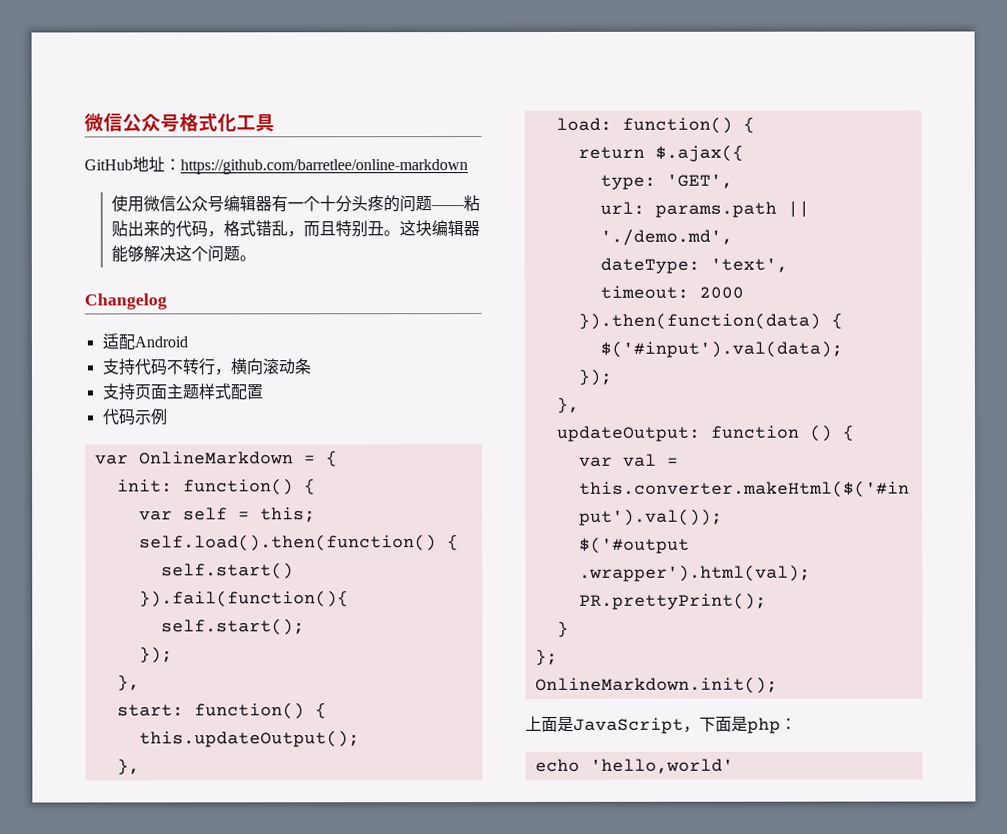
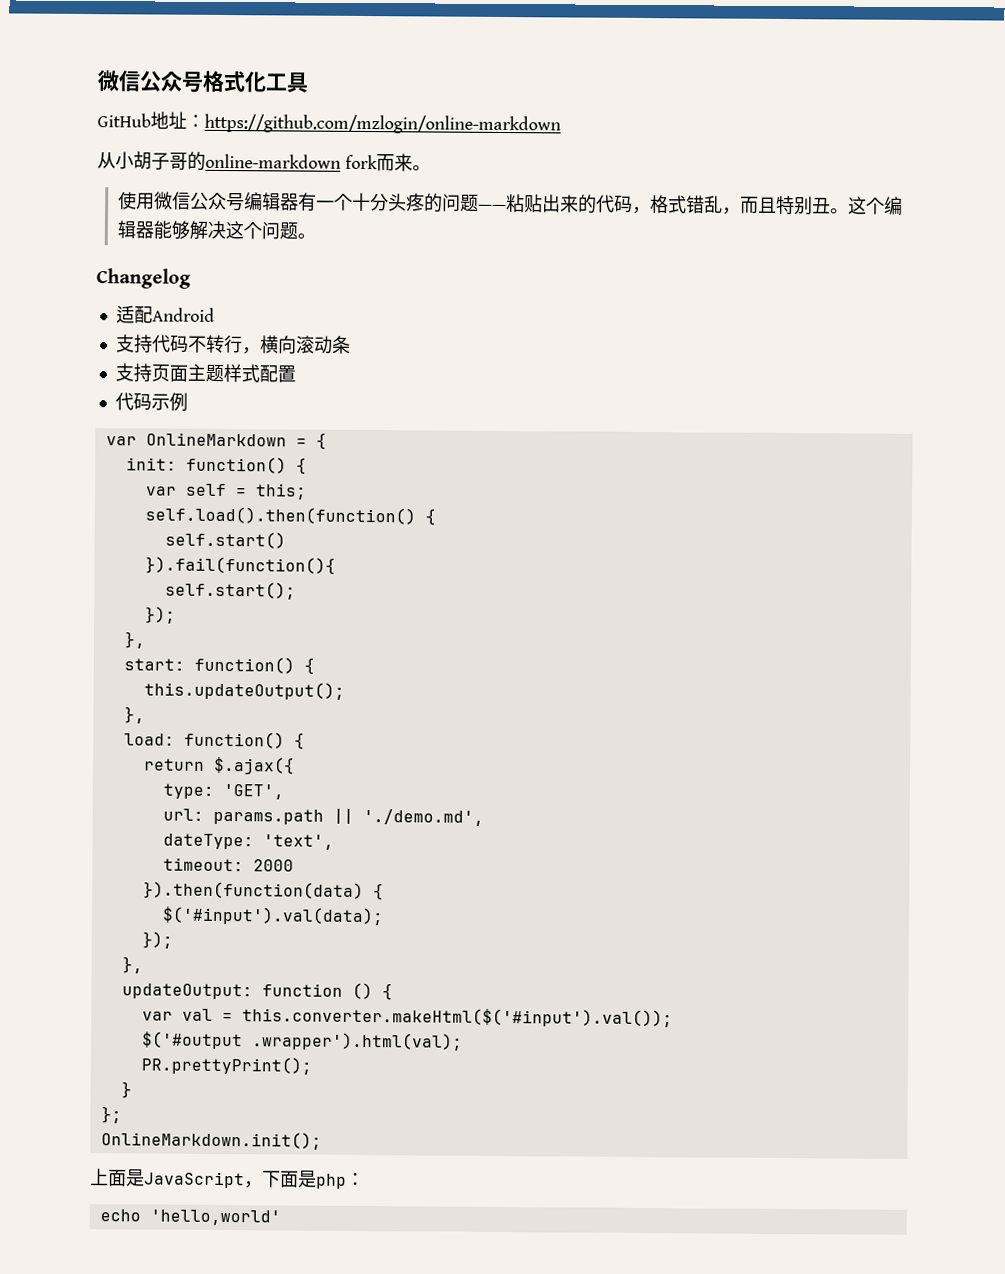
[180,159,468,175] https://github.com/barretlee/online-markdown -> [204,113,561,135] [97,151,431,172] https://github.com/mzlogin/online-markdown // 从小胡子哥的online-markdown fork而来。
[414,220,432,237] 块 -> [865,197,885,215] 个

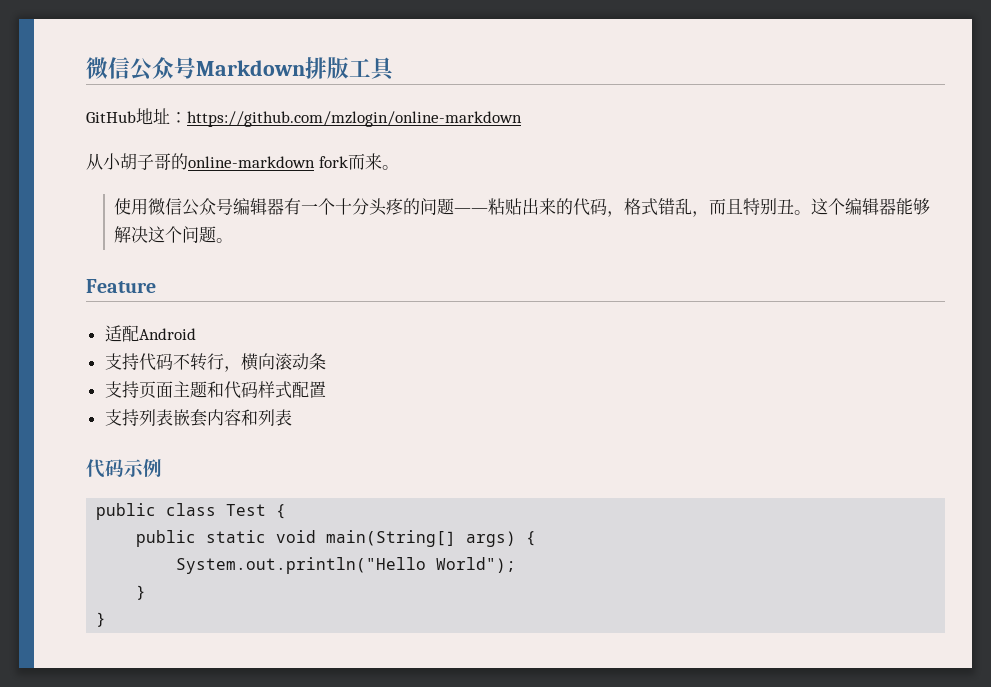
[97,70,267,93] 微信公众号格式化 -> [86,57,349,81] 微信公众号Markdown排版
[96,268,191,289] Changelog -> [86,279,156,293] Feature
(224, 373) none -> [206,381,258,399] 和代码
[114,392,188,412] [105,432,327,450] [125,456,307,475] [145,483,307,500] [144,506,436,526] [164,531,286,549] [144,556,336,575] [164,581,296,600] [144,606,176,624] [123,631,146,649] [123,656,315,675] [143,681,345,700] [123,706,145,724] [123,731,305,750] [143,756,295,775] [162,783,284,800] [162,808,484,826] [162,833,334,850] [162,857,294,872] [142,881,384,901] [161,906,384,926] [141,931,173,949] [121,956,143,974] [121,982,393,1001] [141,1007,673,1028] [141,1031,463,1051] [140,1056,312,1075] [120,1081,132,1099] [100,1106,122,1124] [100,1131,322,1150] [90,1168,365,1189] [99,1209,281,1226] 代码示例 // var OnlineMarkdown = { // init: function() { // var self = this; // self.load().then(function() { // self.start() // }).fail(function(){ // self.start(); // }); // }, // start: function() { // this.updateOutput(); // }, // load: function() { // return $.ajax({ // type: 'GET', // url: params.path || './demo.md', // dateType: 'text', // timeout: 2000 // }).then(function(data) { // $('#input').val(data); // }); // }, // updateOutput: function () { // var val = this.converter.makeHtml($('#input').val()); // $('#output .wrapper').html(val); // PR.prettyPrint(); // } // }; // OnlineMarkdown.init(); // 上面是JavaScript，下面是php： // echo 'hello,world' -> [104,409,292,427] [86,459,162,478] [96,503,287,520] [136,530,537,547] [176,557,517,574] [136,585,147,600] [96,612,107,627] 支持列表嵌套内容和列表 // 代码示例 // public class Test { // public static void main(String[] args) { // System.out.println("Hello World"); // } // }

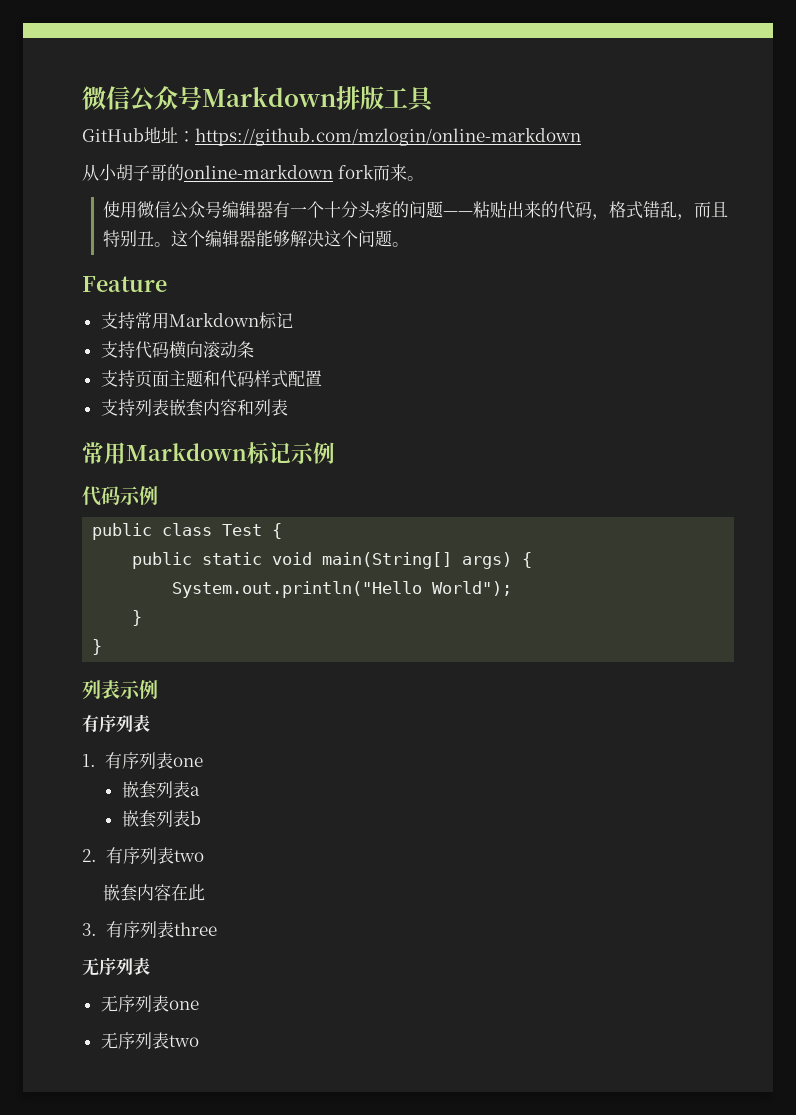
[104,325,196,342] 适配Android -> [100,312,293,329] 支持常用Markdown标记
[172,353,241,372] 不转行， -> (169, 349) none
(292, 417) none -> [82,442,335,464] // 常用Markdown标记示例
(107, 619) none -> [82,680,158,700] [82,714,150,733] [82,752,203,769] [121,781,200,799] [121,810,201,828] [82,847,204,864] [103,884,206,902] [82,921,217,938] [82,957,150,976] [100,995,199,1012] [100,1032,199,1049] // 列表示例 // 有序列表 // 1.有序列表one // 嵌套列表a // 嵌套列表b // 2.有序列表two // 嵌套内容在此 // 3.有序列表three // 无序列表 // 无序列表one // 无序列表two

